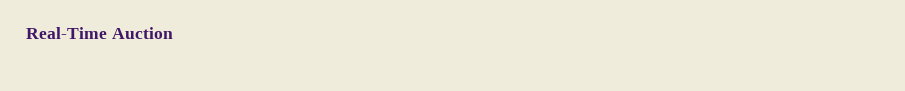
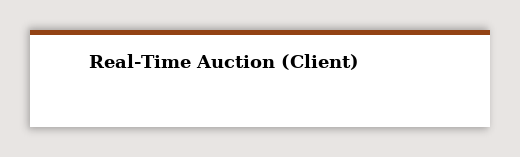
(173, 33) none -> [280,54,359,70] (Client)

